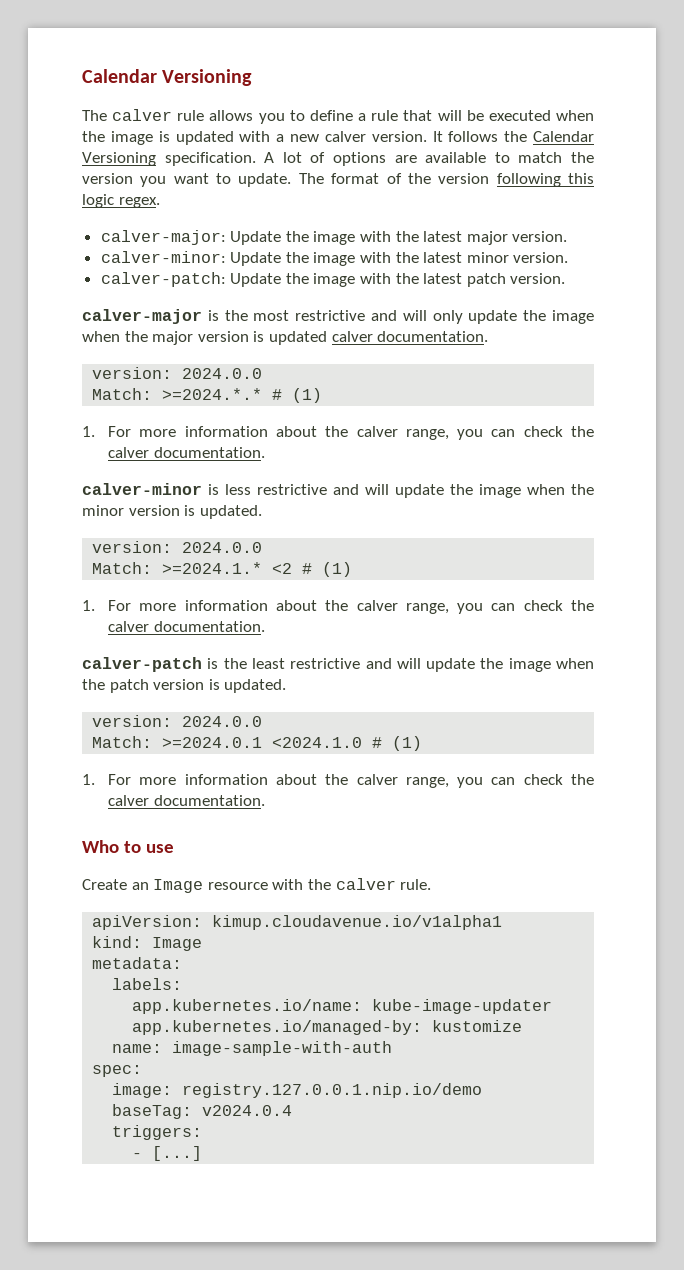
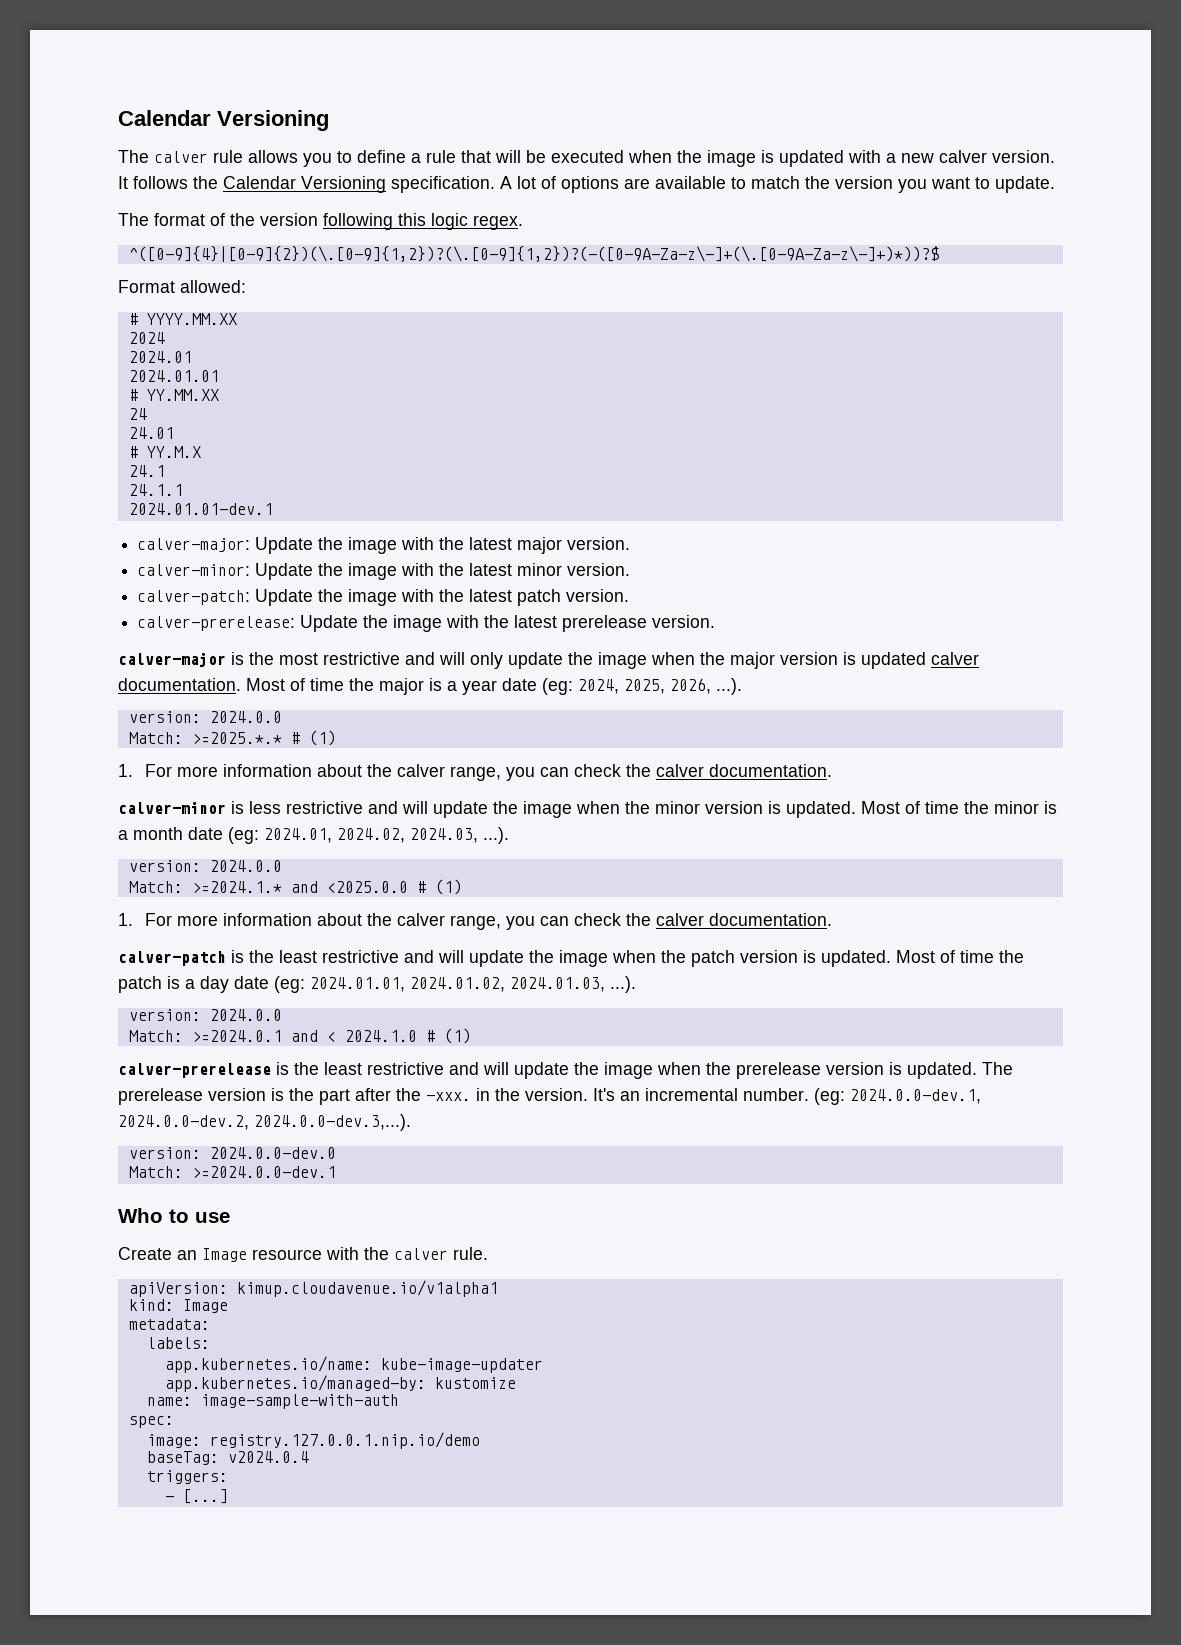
(292, 180) none -> (1055, 184) //
(160, 202) none -> [128,246,939,262] [118,280,246,293] [128,313,237,325] [128,332,165,344] [128,351,192,363] [128,370,219,382] [128,389,219,401] [128,408,147,420] [128,427,174,439] [128,446,201,458] [128,465,165,477] [128,484,183,496] [128,503,273,515] // ^([0-9]{4}|[0-9]{2})(\.[0-9]{1,2})?(\.[0-9]{1,2})?(-([0-9A-Za-z\-]+(\.[0-9A-Za-z\-]+)*))?$ // Format allowed: // # YYYY.MM.XX // 2024 // 2024.01 // 2024.01.01 // # YY.MM.XX // 24 // 24.01 // # YY.M.X // 24.1 // 24.1.1 // 2024.01.01-dev.1
(566, 278) none -> [137,615,716,632] // calver-prerelease: Update the image with the latest prerelease version.
[92,367,263,379] [92,388,263,400] // version: 2024.0.0 // Match: >=2024.*.* -> [246,678,742,695] [128,711,282,723] [128,732,282,744] Most of time the major is a year date (eg: 2024, 2025, 2026, ...). // version: 2024.0.0 // Match: >=2025.*.*
(262, 512) none -> [861,801,1057,814] [118,827,509,844] Most of time the minor is a month date (eg: 2024.01, 2024.02, 2024.03, ...).
[272,563,293,574] <2 -> [290,881,408,893] and <2025.0.0
(287, 686) none -> [896,950,1024,963] [118,976,636,993] Most of time the patch is a day date (eg: 2024.01.01, 2024.01.02, 2024.01.03, ...).
[272,736,423,751] [82,774,594,788] [108,795,265,806] <2024.1.0 # (1) // 1. For more information about the calver range, you can check the calver documentation. -> [290,1028,471,1044] [118,1062,1013,1079] [118,1088,981,1105] [118,1114,411,1131] [128,1147,336,1159] [128,1166,336,1178] and < 2024.1.0 # (1) // calver-prerelease is the least restrictive and will update the image when the prerelease version is updated. The prerelease version is the part after the -xxx. in the version. It's an incremental number. (eg: 2024.0.0-dev.1, 2024.0.0-dev.2, 2024.0.0-dev.3,...). // version: 2024.0.0-dev.0 // Match: >=2024.0.0-dev.1

